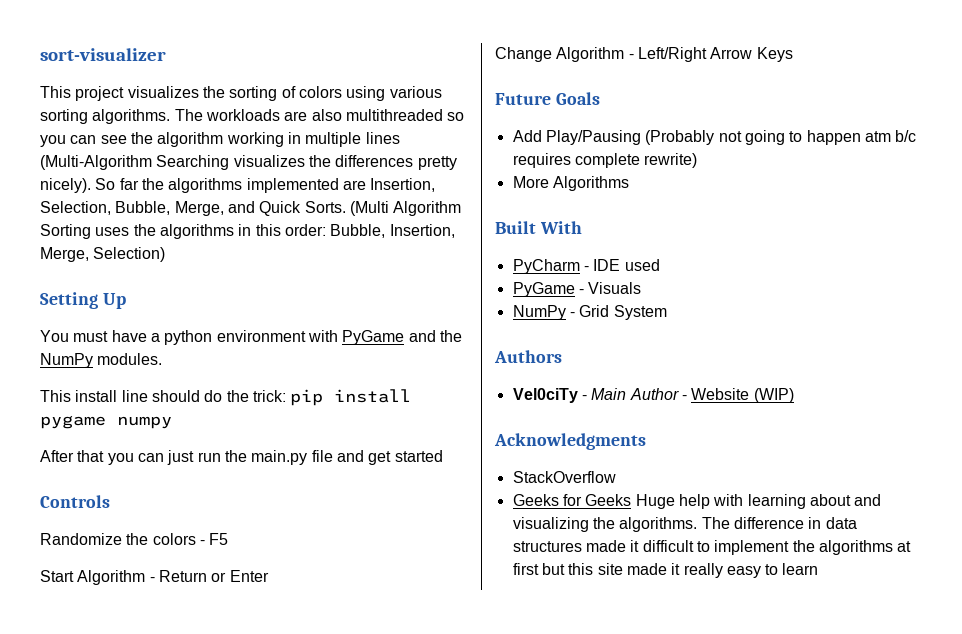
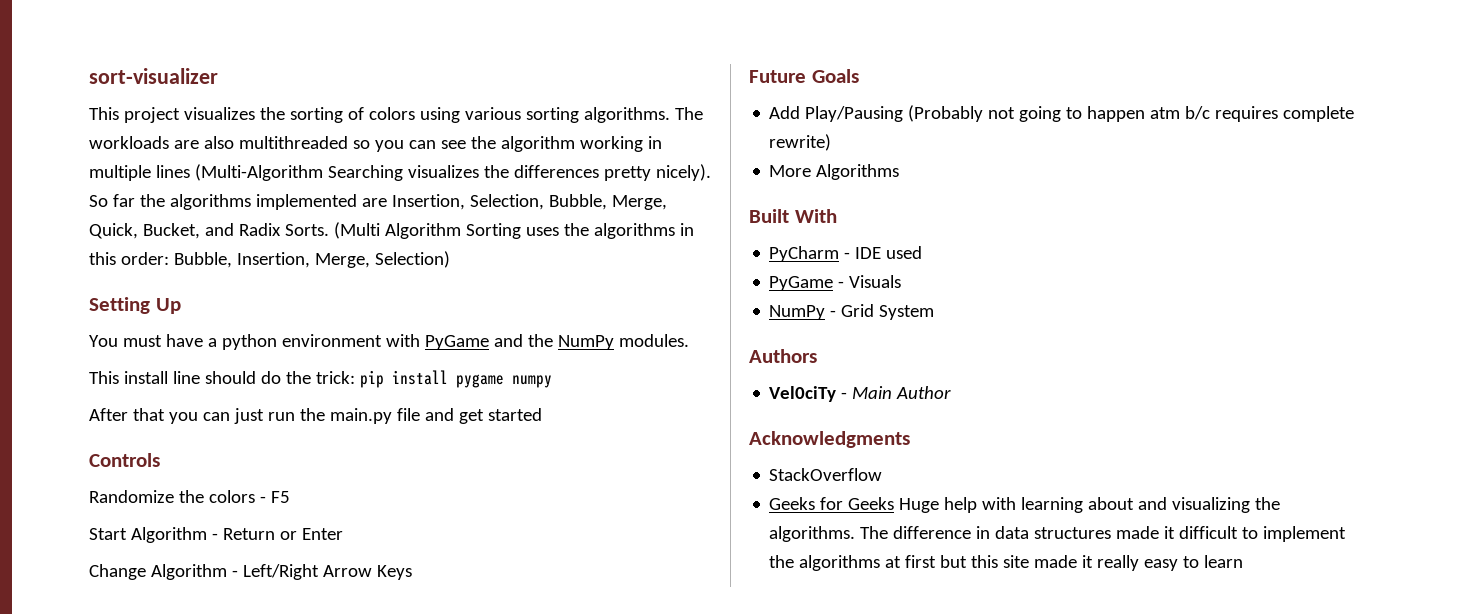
[227,201,302,216] and Quick -> [89,223,281,239] Quick, Bucket, and Radix
[681,388,794,403] - Website (WIP) -> (952, 392) none

